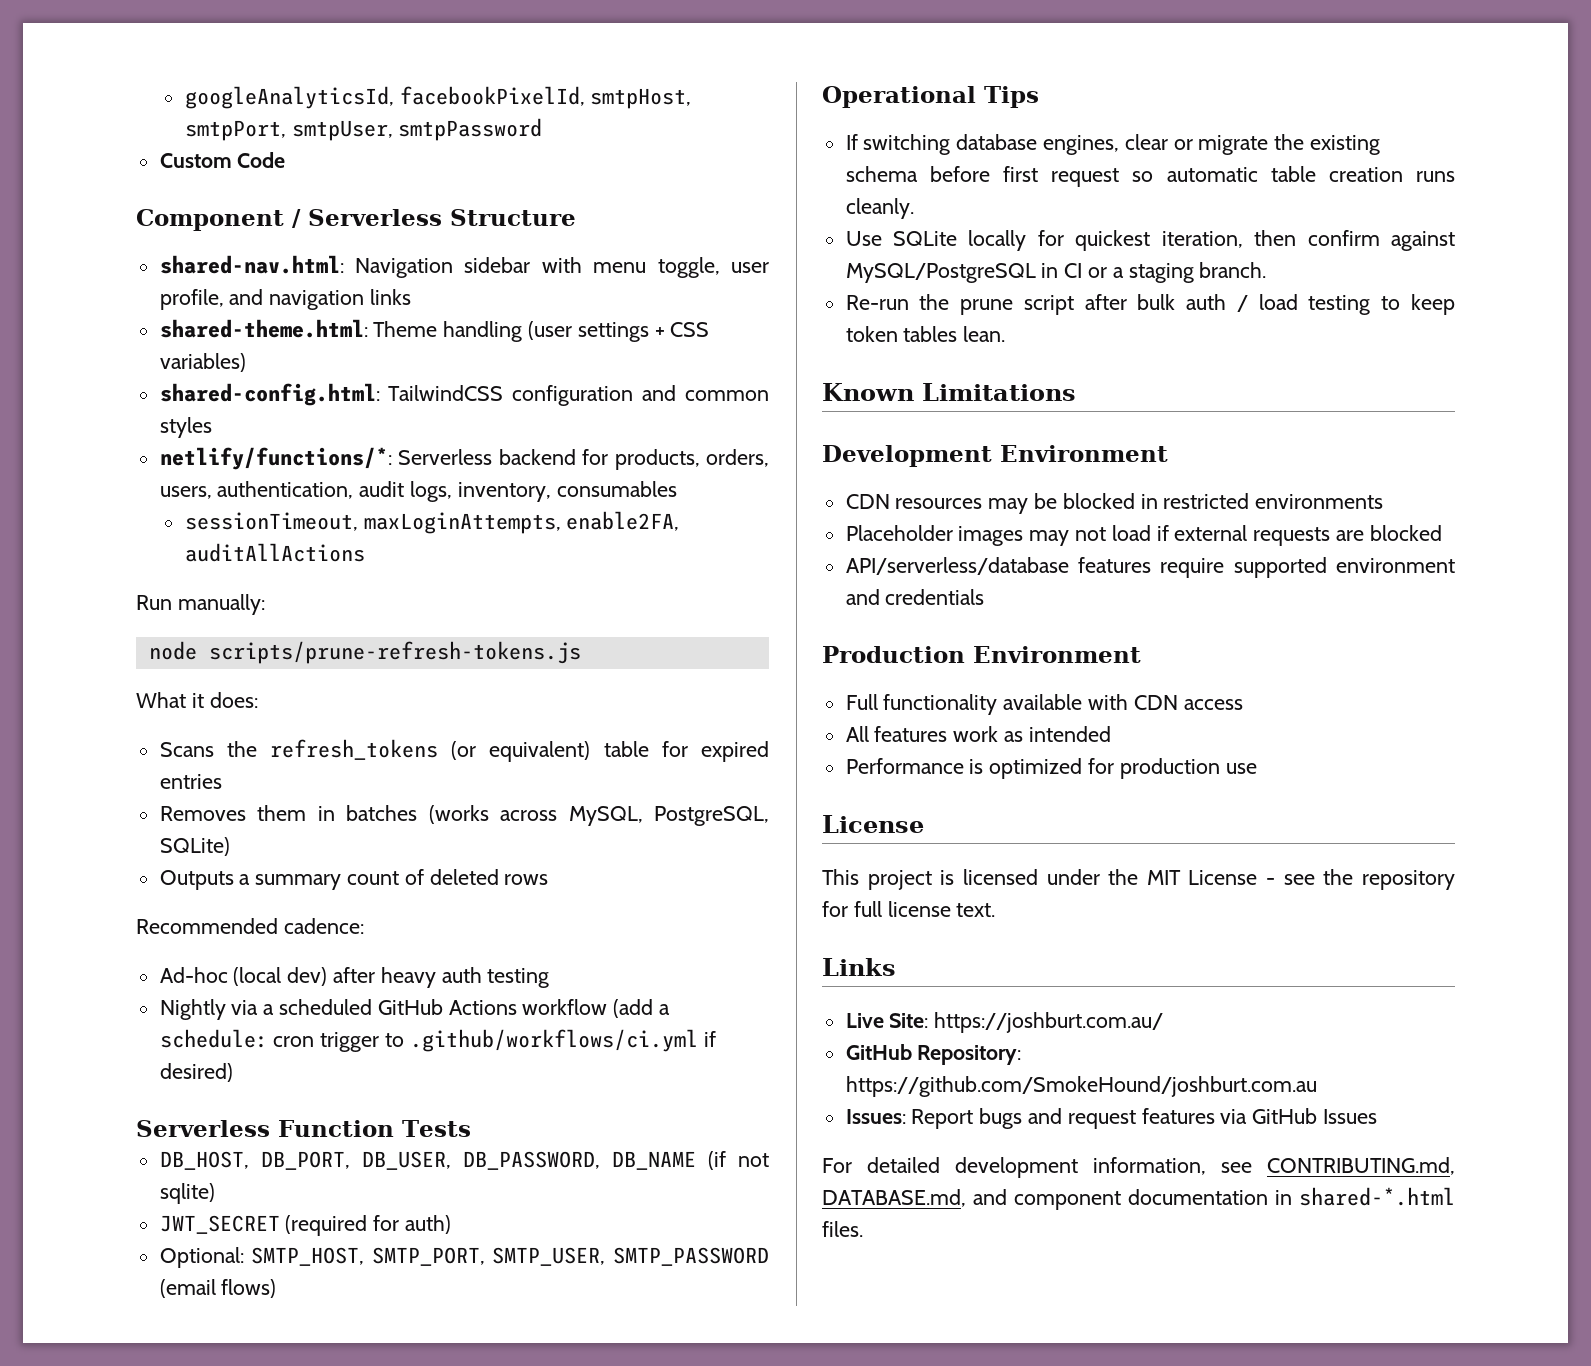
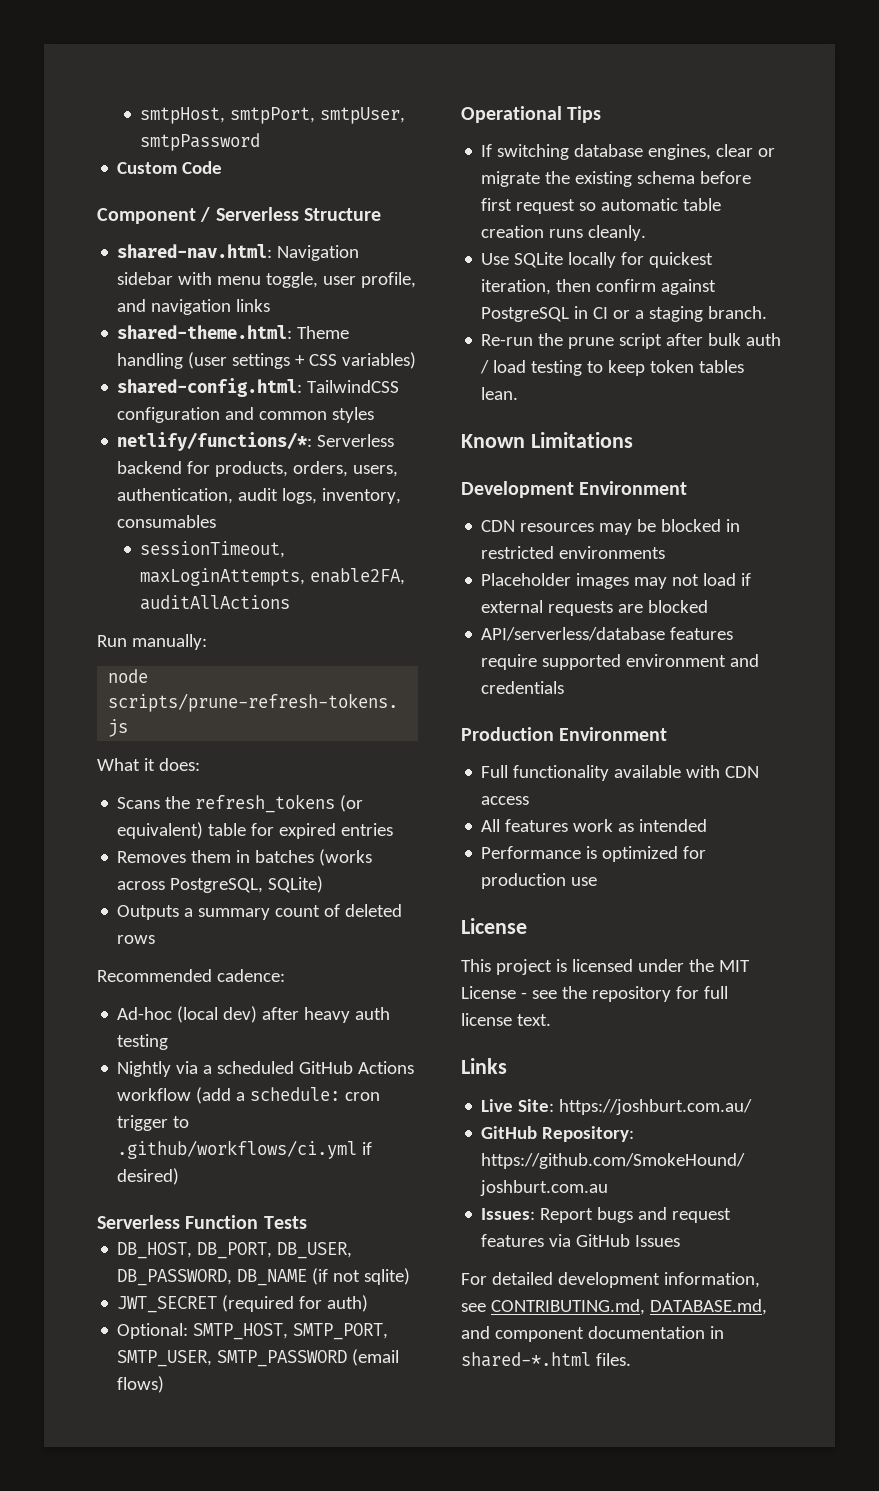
[184,86,585,109] googleAnalyticsId, facebookPixelId, -> (140, 115) none
[568,806,643,826] MySQL, -> (166, 885) none
[845,263,1036,283] MySQL/PostgreSQL -> [481,307,570,322] PostgreSQL

